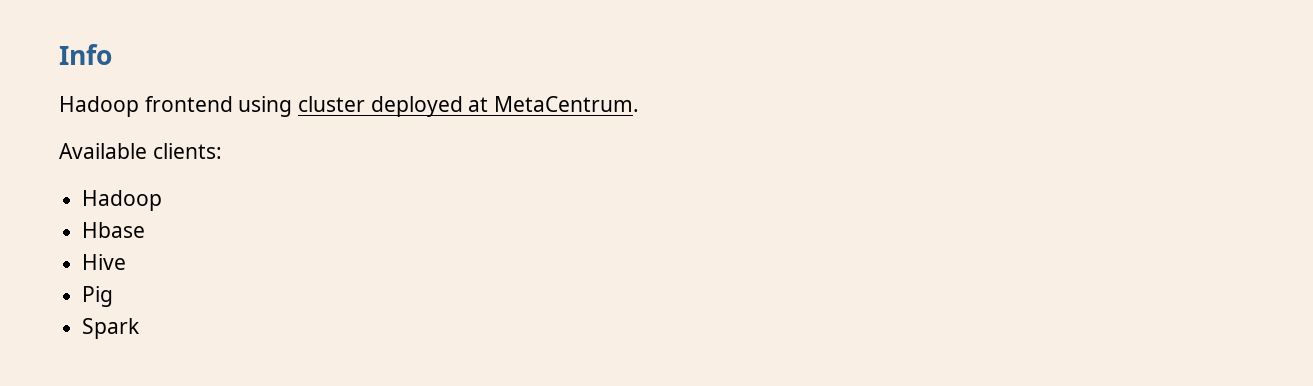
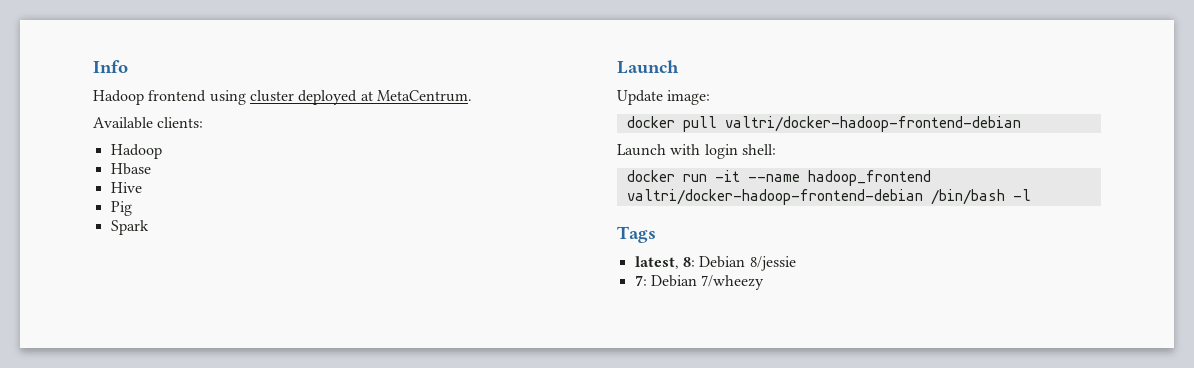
(141, 328) none -> [617,60,679,74] [617,90,711,105] [626,116,1021,132] [617,144,776,159] [626,170,931,186] [626,189,1031,205] [617,226,656,243] [634,256,796,271] [634,275,765,290] // Launch // Update image: // docker pull valtri/docker-hadoop-frontend-debian // Launch with login shell: // docker run -it --name hadoop_frontend valtri/docker-hadoop-frontend-debian /bin/bash -l // Tags // latest, 8: Debian 8/jessie // 7: Debian 7/wheezy

